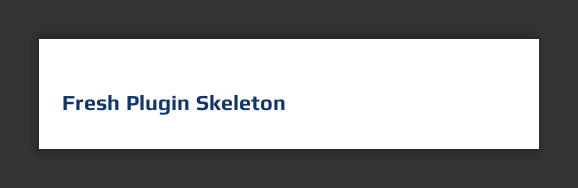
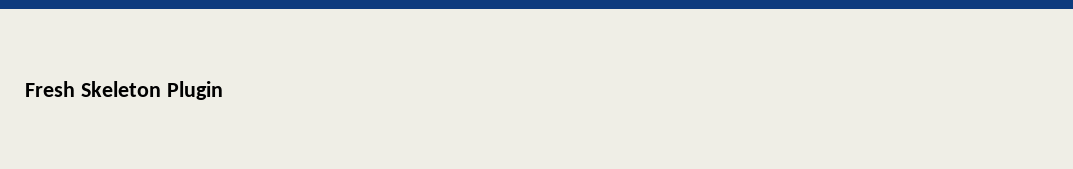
[125,94,286,115] Plugin Skeleton -> [80,81,223,100] Skeleton Plugin

